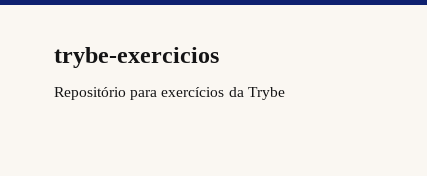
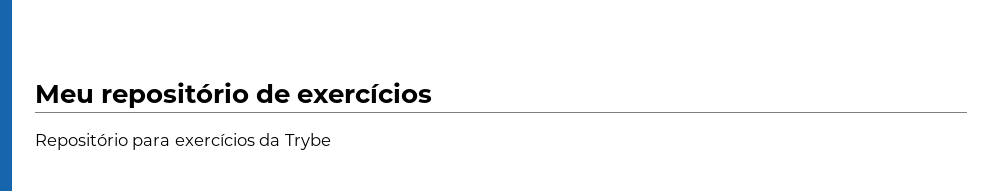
[54,47,219,68] trybe-exercicios -> [35,82,433,108] Meu repositório de exercícios

